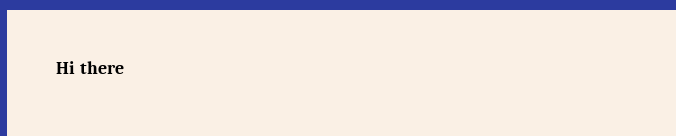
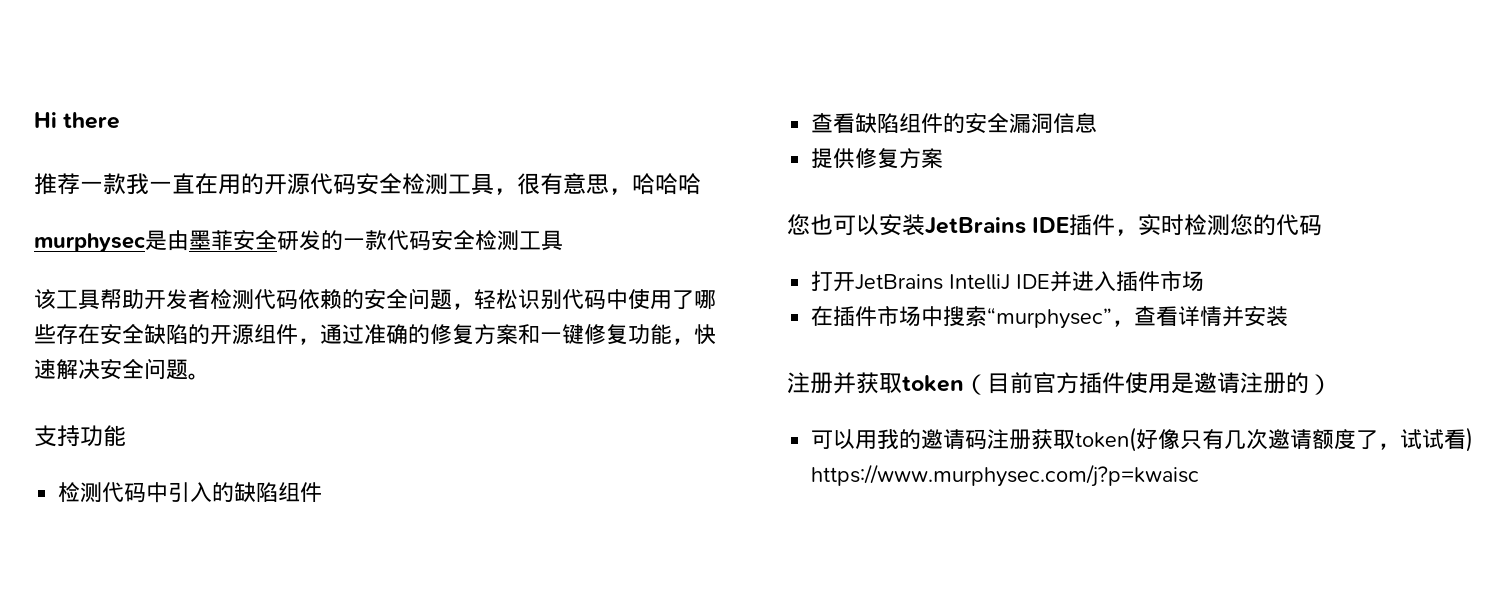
(124, 67) none -> [34,173,701,195] [34,230,563,252] [34,288,716,310] [34,324,716,345] [34,358,210,380] [34,425,126,447] [58,482,323,503] [811,112,1098,134] [811,148,944,169] [787,214,1323,236] [811,271,1205,292] [811,306,1289,329] [787,372,1332,395] [811,427,1474,452] [811,464,1200,487] // 推荐一款我一直在用的开源代码安全检测工具，很有意思，哈哈哈 // murphysec是由墨菲安全研发的一款代码安全检测工具 // 该工具帮助开发者检测代码依赖的安全问题，轻松识别代码中使用了哪些存在安全缺陷的开源组件，通过准确的修复方案和一键修复功能，快速解决安全问题。 // 支持功能 // 检测代码中引入的缺陷组件 // 查看缺陷组件的安全漏洞信息 // 提供修复方案 // 您也可以安装JetBrains IDE插件，实时检测您的代码 // 打开JetBrains IntelliJ IDE并进入插件市场 // 在插件市场中搜索“murphysec”，查看详情并安装 // 注册并获取token（目前官方插件使用是邀请注册的） // 可以用我的邀请码注册获取token(好像只有几次邀请额度了，试试看) https://www.murphysec.com/j?p=kwaisc

